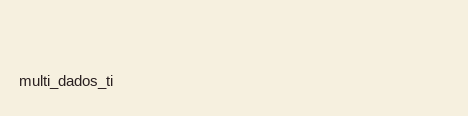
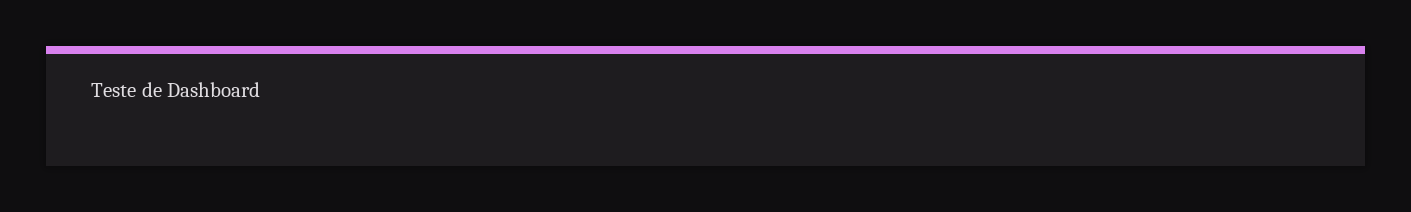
[19,75,113,89] multi_dados_ti -> [91,82,261,97] Teste de Dashboard

